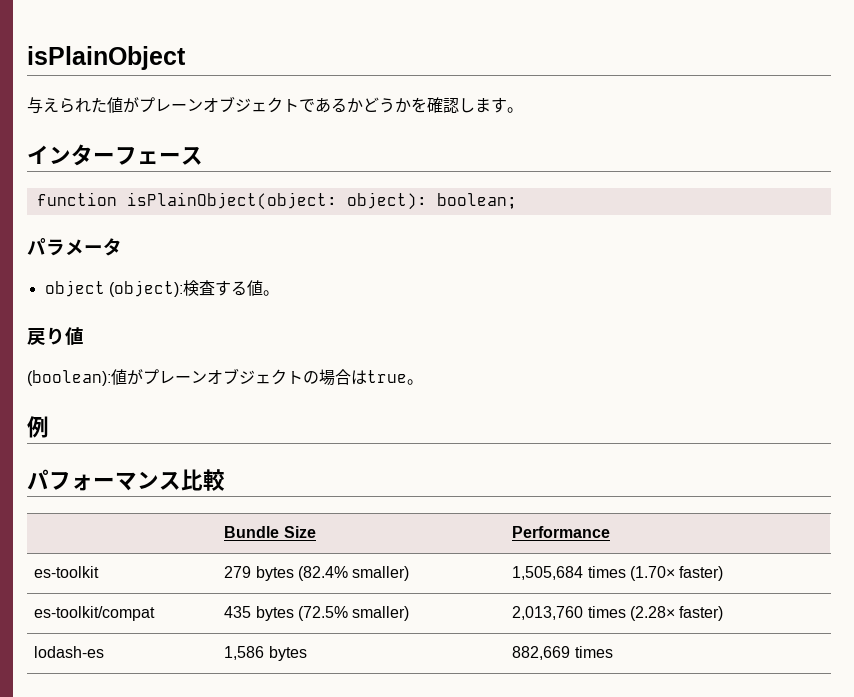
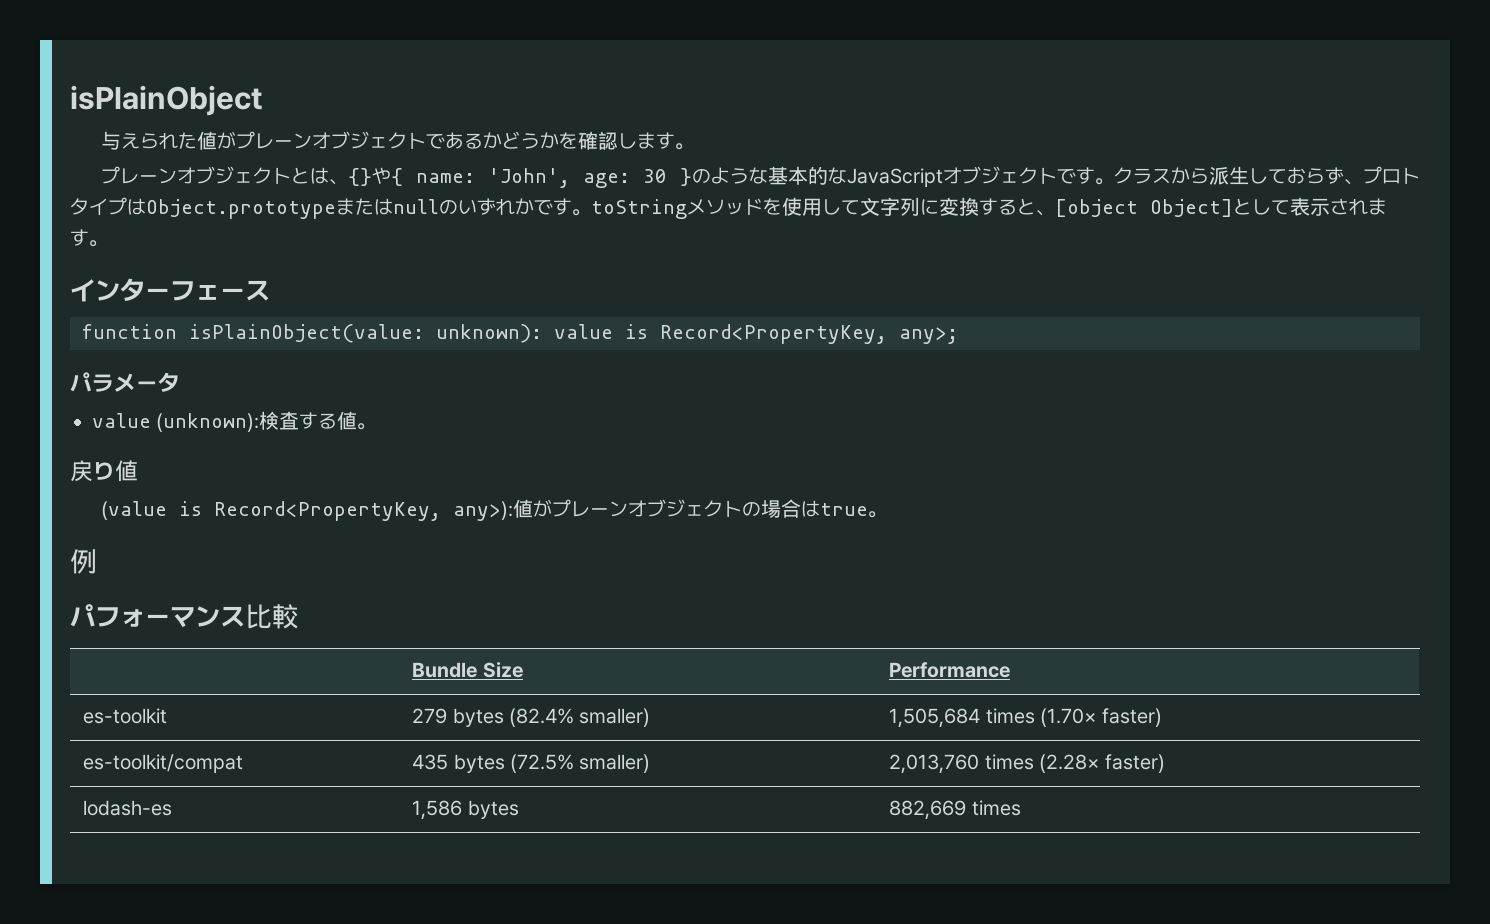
(523, 110) none -> [101,166,1420,188] [70,197,1387,219] [70,229,108,247] // プレーンオブジェクトとは、{}や{ name: 'John', age: 30 }のような基本的なJavaScriptオブジェクトです。クラスから派生しておらず、プロトタイプはObject.prototypeまたはnullのいずれかです。toStringメソッドを使用して文字列に変換すると、[object Object]として表示されます。
[126,192,517,210] isPlainObject(object: object): boolean; -> [189,324,958,344] isPlainObject(value: unknown): value is Record<PropertyKey, any>;
[44,280,183,297] object (object): -> [92,413,260,432] value (unknown):
[27,370,111,386] (boolean): -> [101,501,514,521] (value is Record<PropertyKey, any>):

